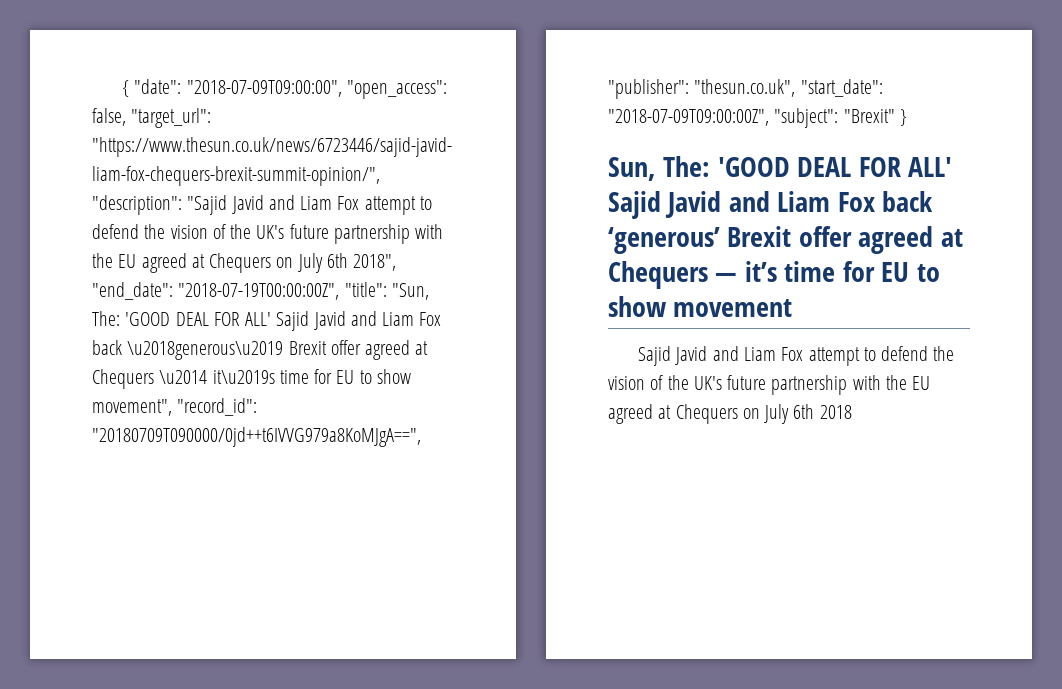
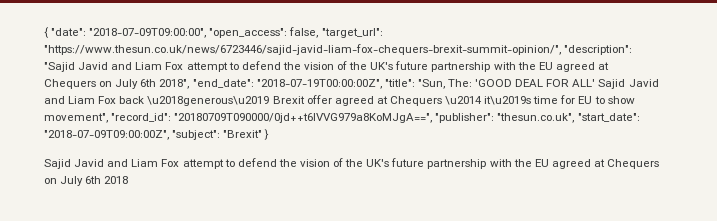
[608,156,953,181] [608,191,934,219] [608,226,963,254] [608,261,940,289] [608,296,793,317] // Sun, The: 'GOOD DEAL FOR ALL' Sajid Javid and Liam Fox back ‘generous’ Brexit offer agreed at Chequers — it’s time for EU to show movement -> (270, 134) none

